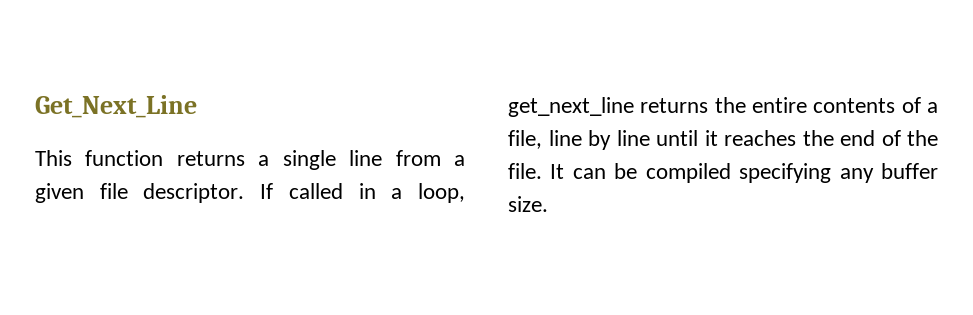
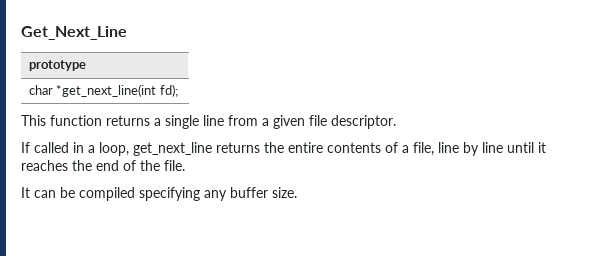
(197, 106) none -> [28,60,86,71] [28,84,178,97] // prototype // char *get_next_line(int fd);
(245, 193) none -> (396, 122) //
(542, 171) none -> (185, 165) //

